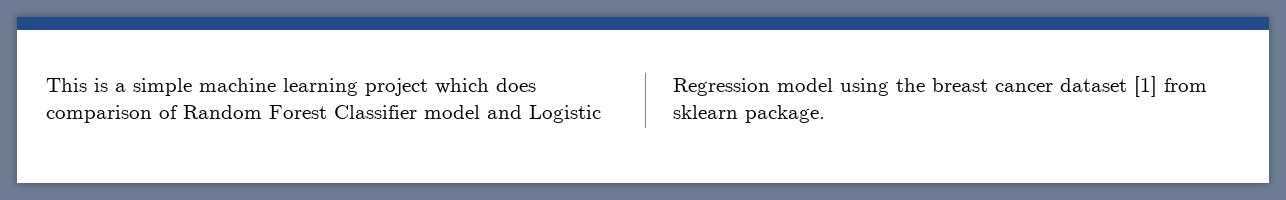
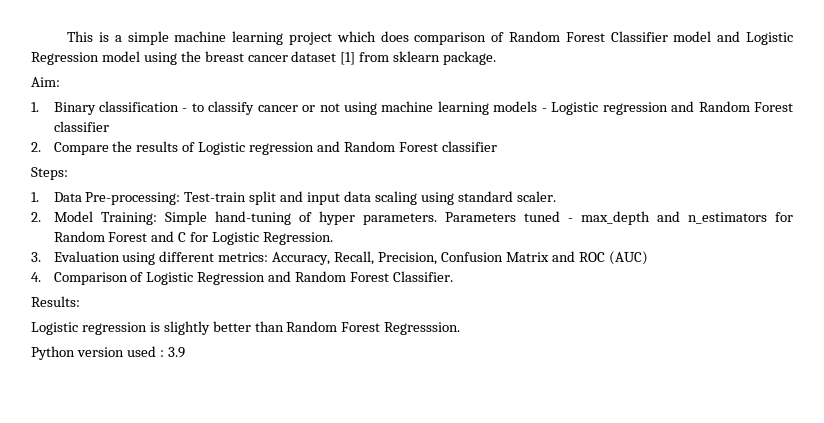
(825, 114) none -> [31,77,60,87] [31,101,794,115] [53,121,109,132] [31,141,497,155] [31,167,68,180] [31,191,556,205] [31,211,793,225] [53,231,334,245] [31,251,648,265] [31,271,453,285] [31,296,80,307] [31,321,461,335] [31,346,185,360] // Aim: // 1. Binary classification - to classify cancer or not using machine learning models - Logistic regression and Random Forest classifier // 2. Compare the results of Logistic regression and Random Forest classifier // Steps: // 1. Data Pre-processing: Test-train split and input data scaling using standard scaler. // 2. Model Training: Simple hand-tuning of hyper parameters. Parameters tuned - max_depth and n_estimators for Random Forest and C for Logistic Regression. // 3. Evaluation using different metrics: Accuracy, Recall, Precision, Confusion Matrix and ROC (AUC) // 4. Comparison of Logistic Regression and Random Forest Classifier. // Results: // Logistic regression is slightly better than Random Forest Regresssion. // Python version used : 3.9

